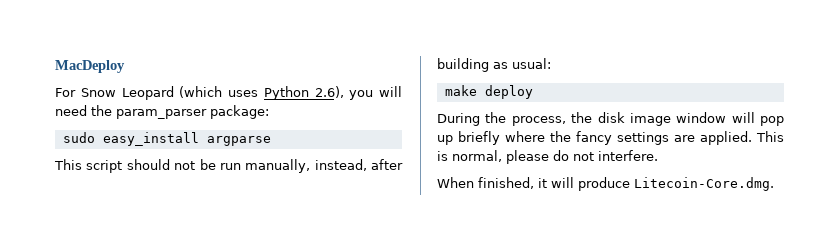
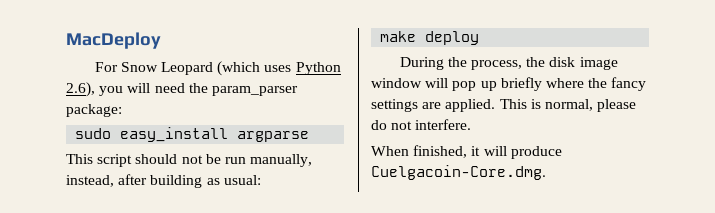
[634,177,774,191] Litecoin-Core.dmg. -> [371,165,546,180] Cuelgacoin-Core.dmg.

